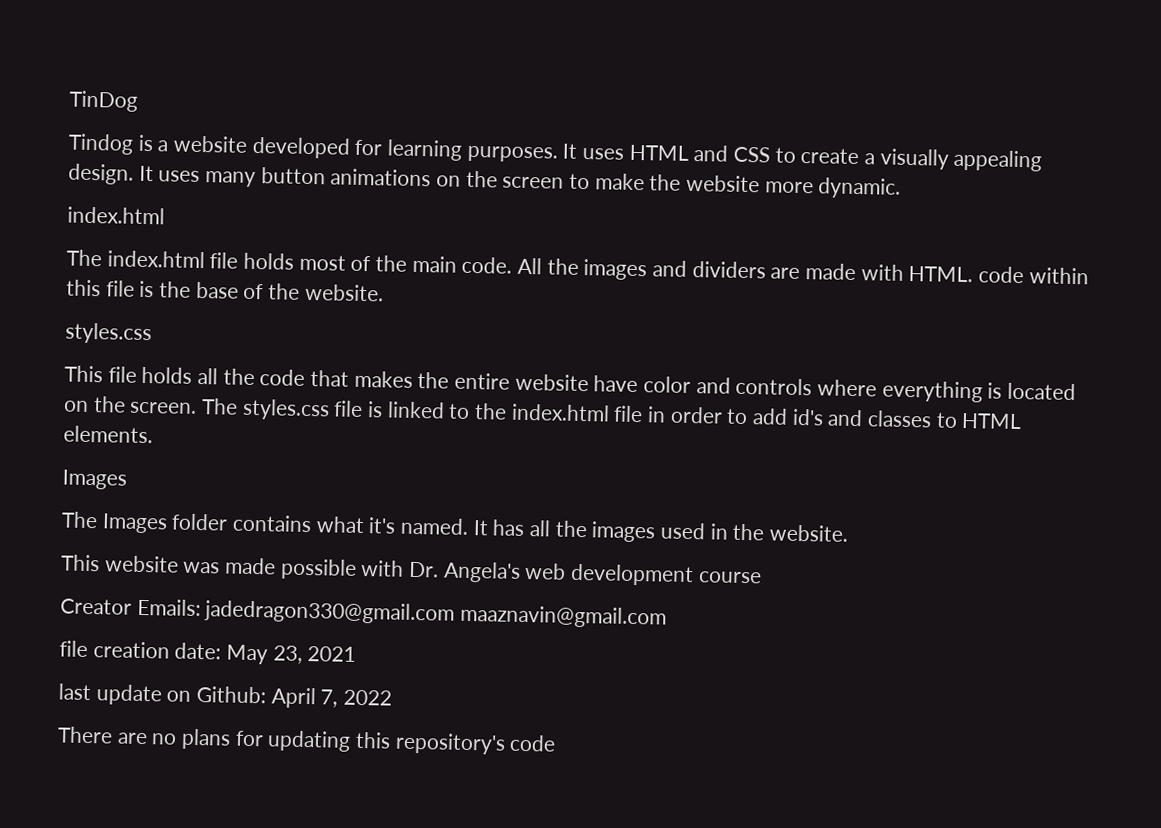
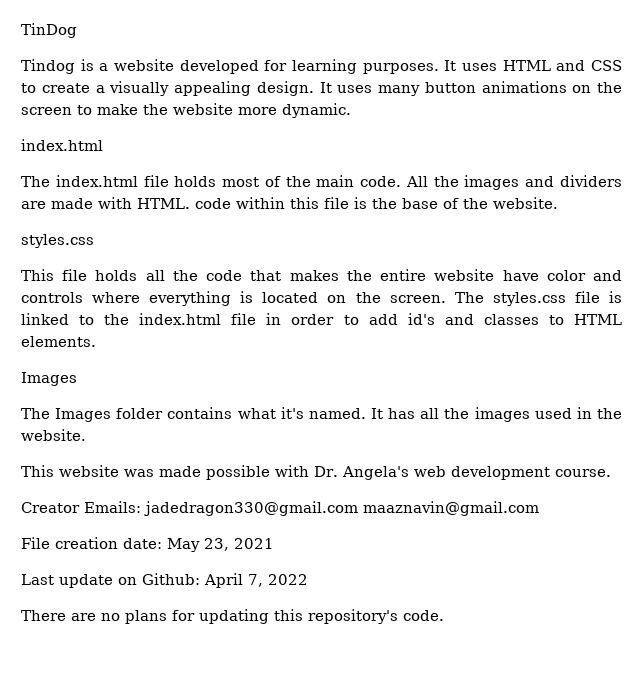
[697,571,762,584] course -> [554,469,611,477] course.
[59,640,88,658] file -> [21,537,50,549] File
[58,683,91,701] last -> [21,574,54,585] Last
[509,734,557,752] code -> [403,610,444,621] code.

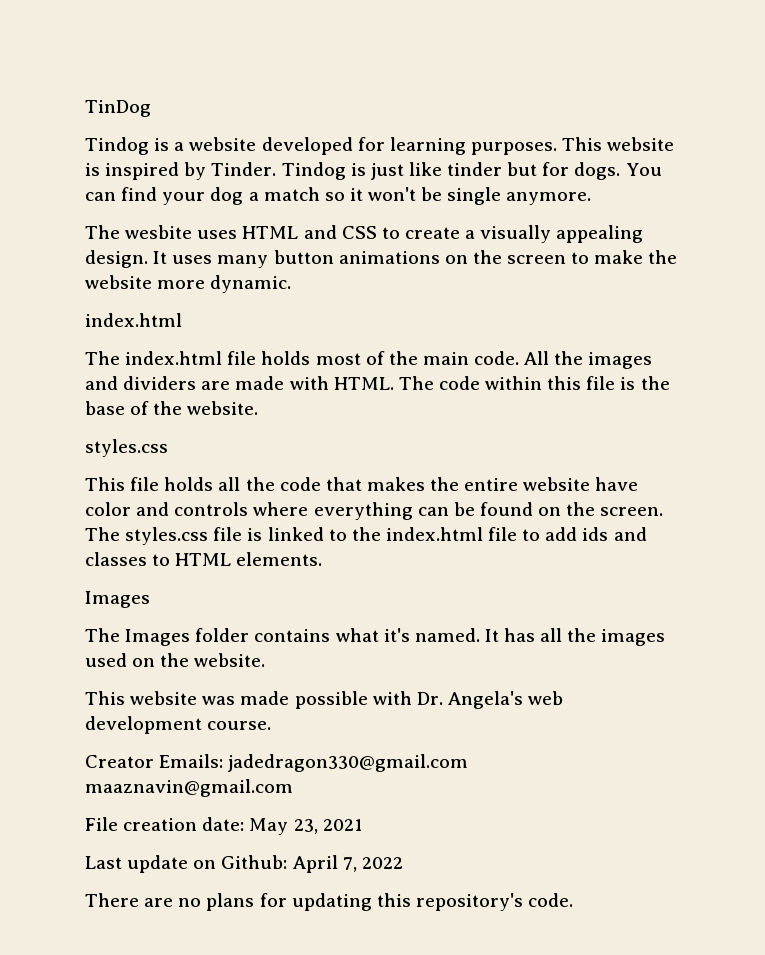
[444,60,457,71] It -> [562,137,675,151] [85,162,662,180] [85,187,592,205] [85,225,193,239] This website is inspired by Tinder. Tindog is just like tinder but for dogs. You can find your dog a match so it won't be single anymore. // The wesbite
(190, 203) none -> [398,376,434,390] The
[240,291,319,303] is located -> [417,502,533,516] can be found
[266,313,335,325] in order -> (518, 534) none
[407,313,435,325] id's -> [582,527,609,541] ids
[576,407,592,419] in -> [132,658,156,667] on

